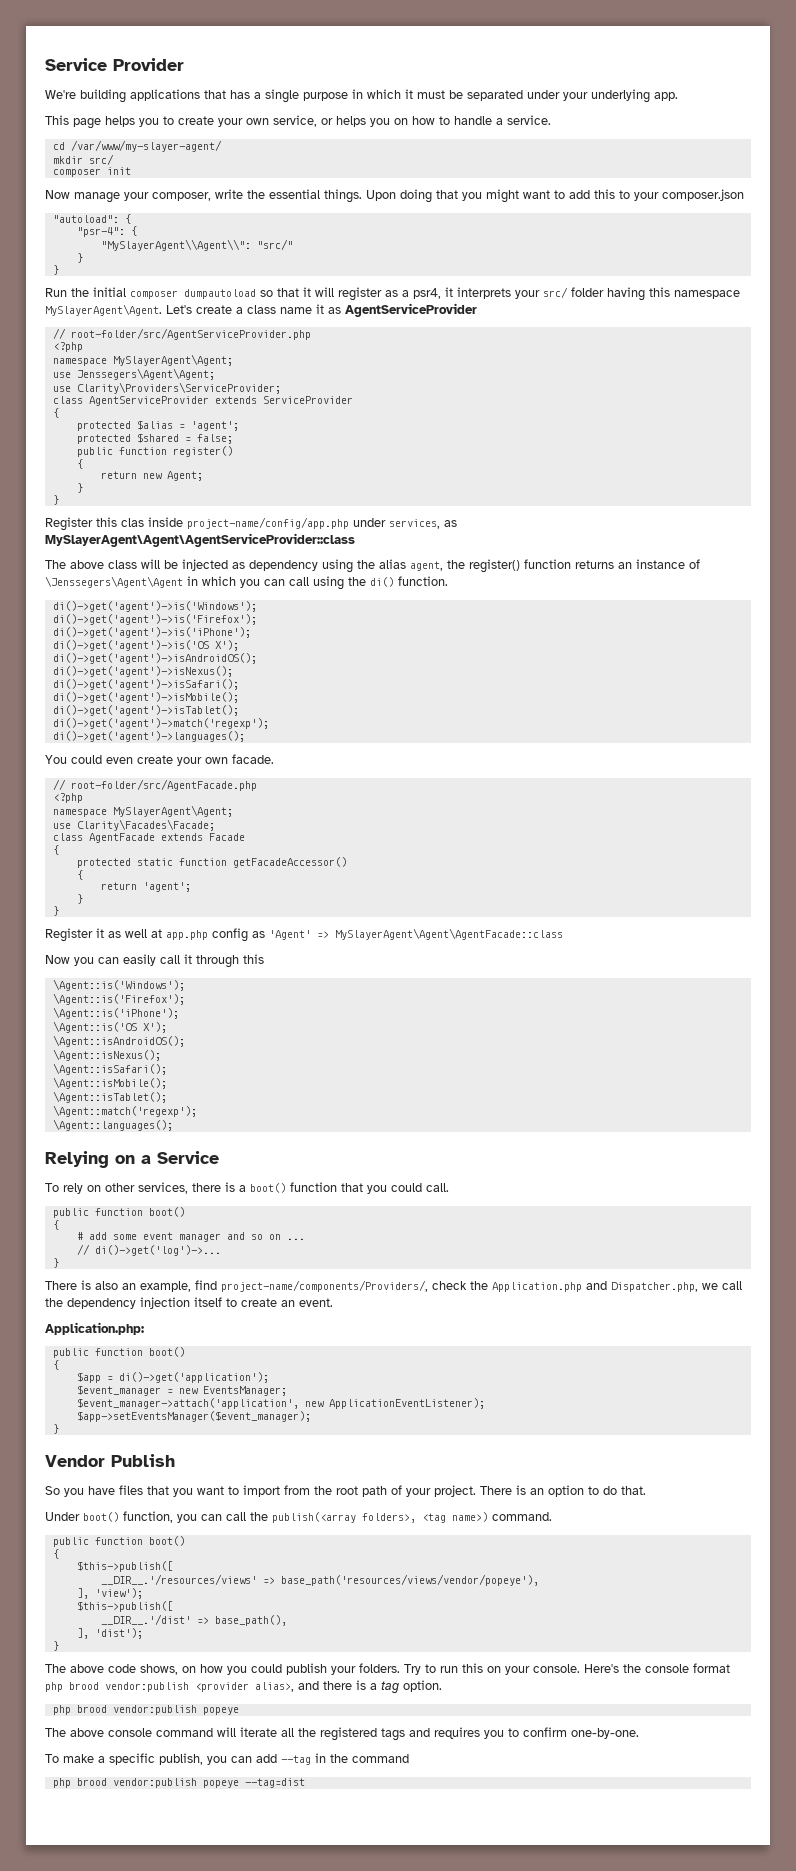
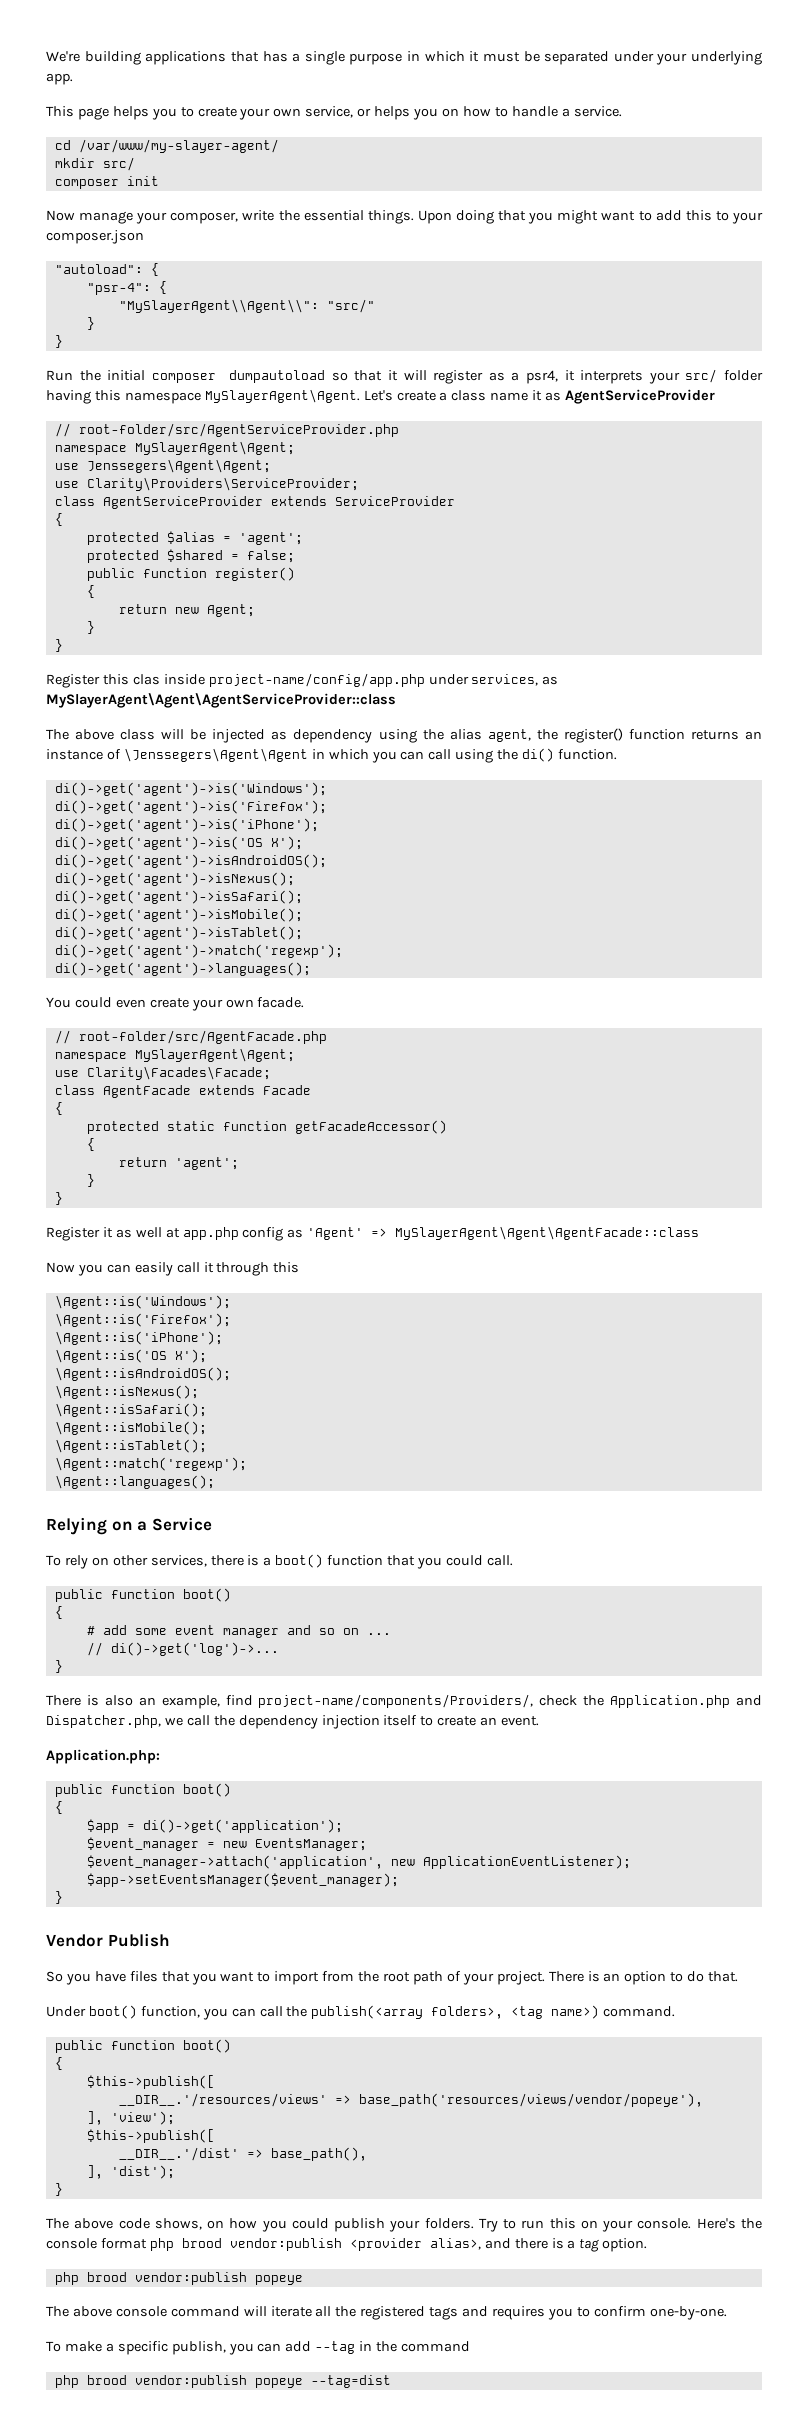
[45,58,184,71] Service Provider // -> (46, 56) none
[52,342,83,352] // <?php -> (399, 430) none
[52,793,83,803] // <?php -> (327, 1037) none

